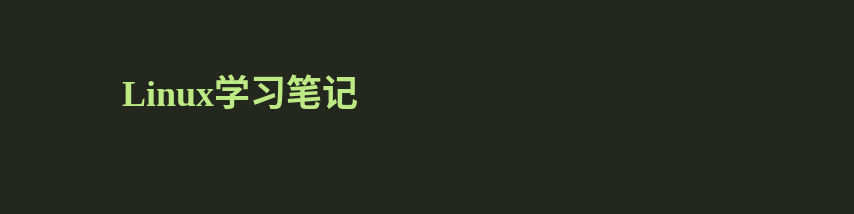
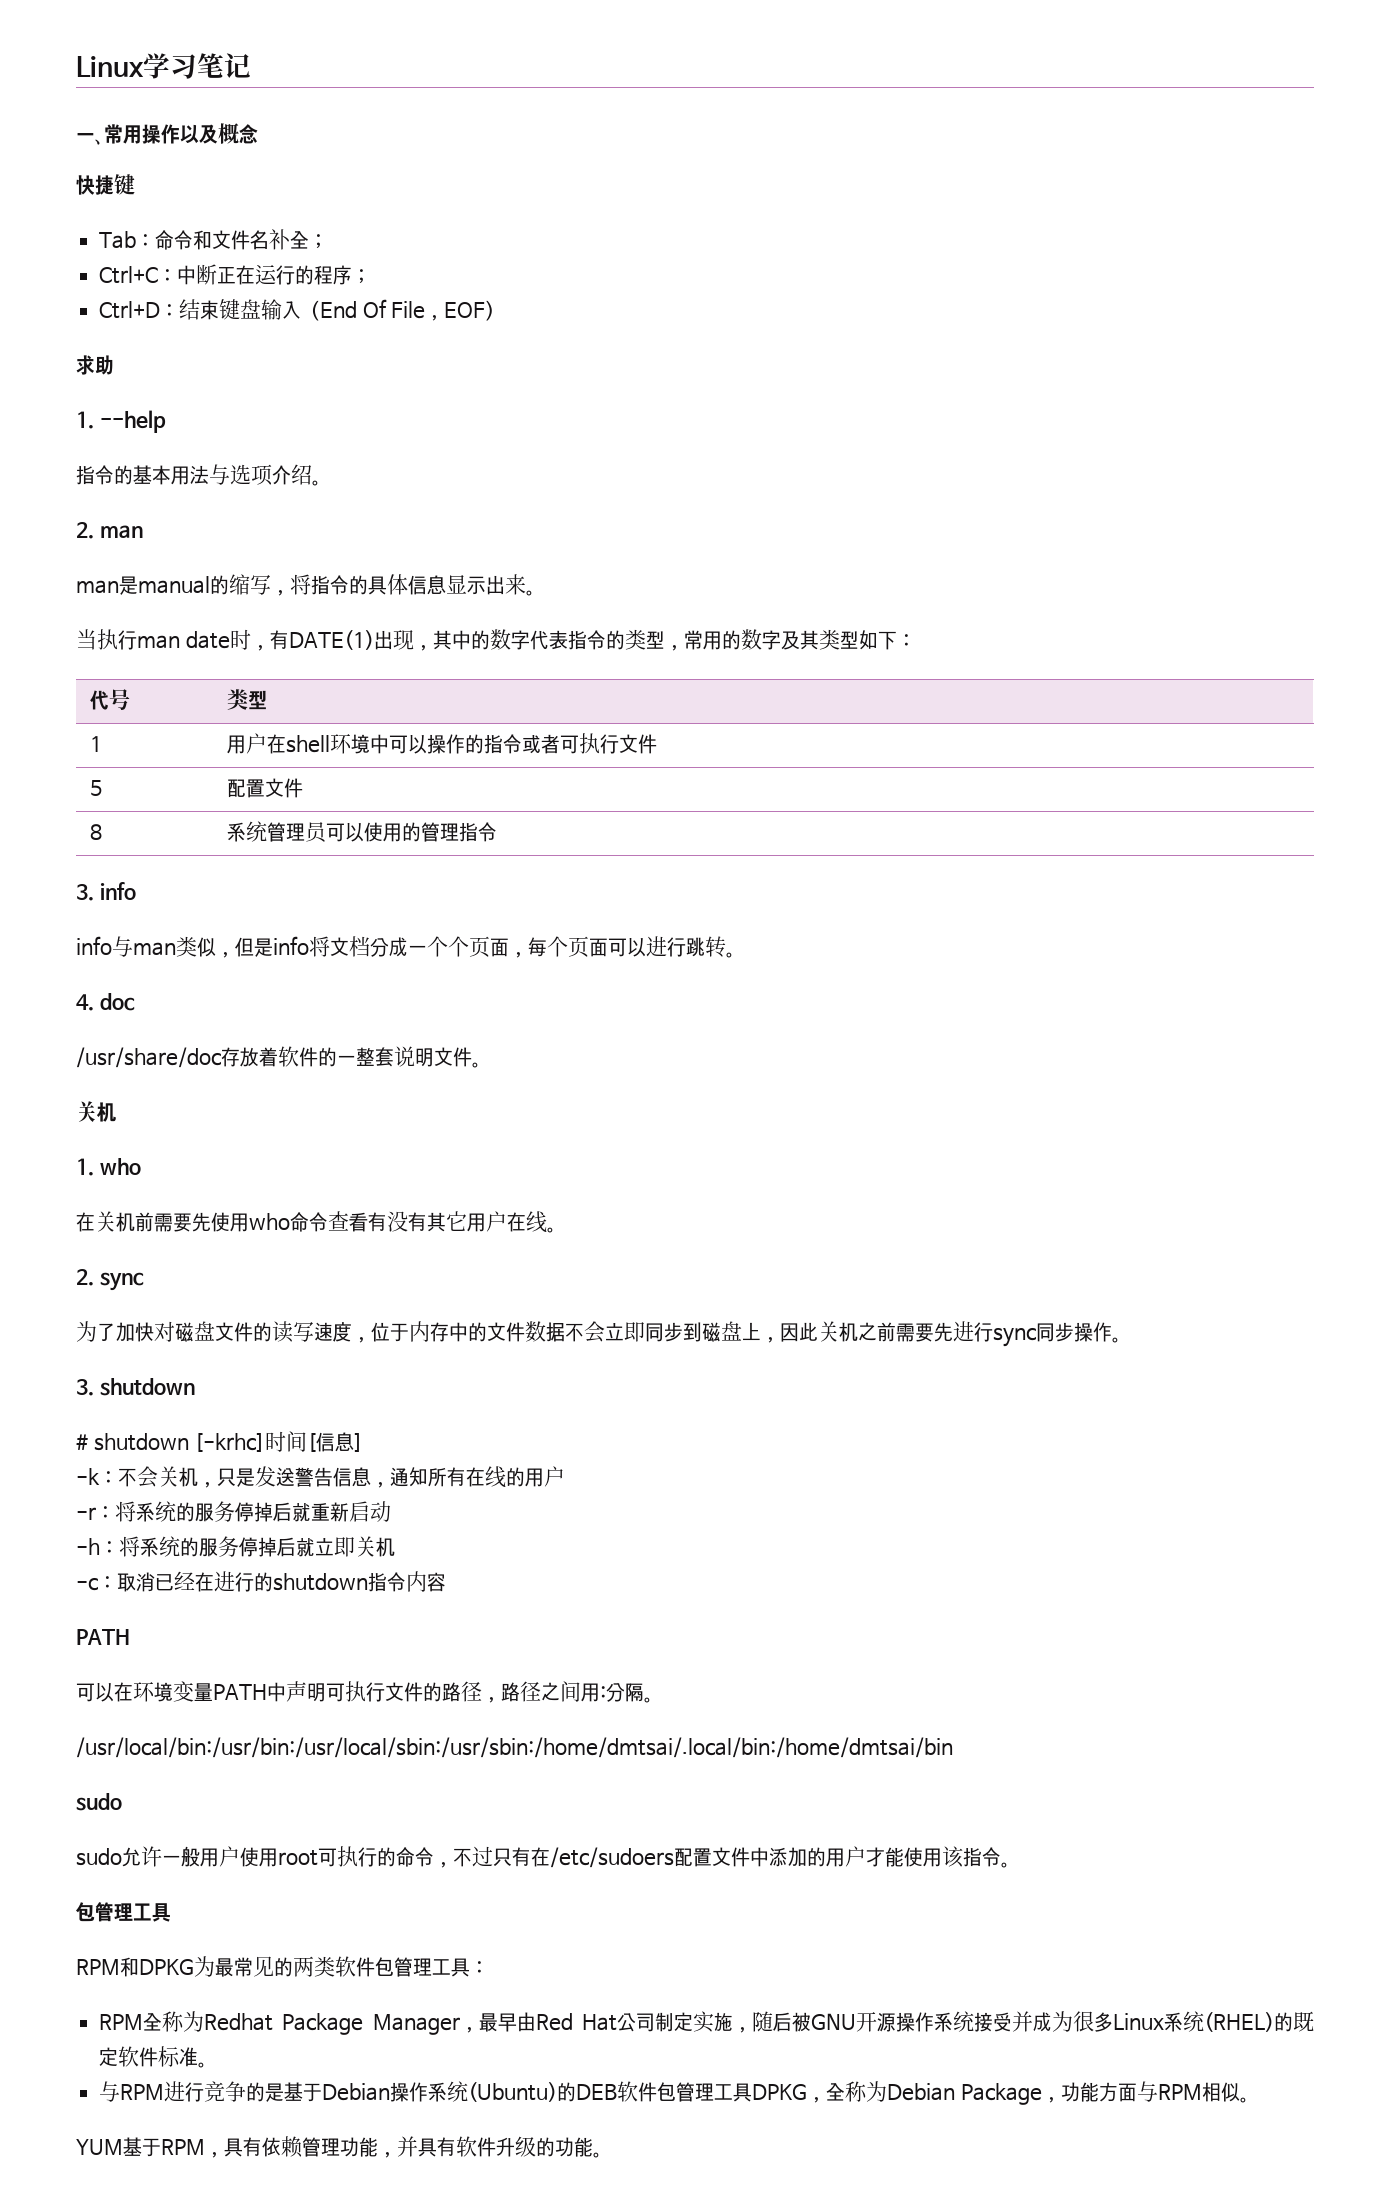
(358, 92) none -> [76,123,258,145] [76,174,135,195] [99,229,329,250] [99,264,372,285] [99,299,505,321] [76,355,114,375] [76,410,166,433] [76,464,321,486] [76,522,143,539] [76,574,535,596] [76,629,916,651] [89,689,130,710] [226,689,267,710] [89,736,102,752] [226,733,657,754] [89,780,102,796] [226,778,303,798] [89,824,102,840] [226,821,497,843] [76,882,136,901] [76,936,735,958] [76,993,135,1011] [76,1046,481,1068] [76,1101,116,1122] [76,1158,141,1176] [76,1211,556,1233] [76,1269,144,1291] [76,1321,1121,1347] [76,1378,195,1396] [76,1431,364,1452] [76,1466,565,1488] [76,1501,391,1522] [76,1536,395,1557] [76,1571,446,1592] [76,1629,130,1645] [76,1681,653,1703] [76,1737,953,1758] [76,1793,122,1811] [76,1846,1010,1868] [76,1902,171,1922] [76,1956,489,1977] [99,2011,1314,2035] [99,2046,208,2068] [99,2081,1249,2105] [76,2136,602,2158] // 一、常用操作以及概念 // 快捷键 // Tab：命令和文件名补全； // Ctrl+C：中断正在运行的程序； // Ctrl+D：结束键盘输入（End Of File，EOF） // 求助 // 1. --help // 指令的基本用法与选项介绍。 // 2. man // man是manual的缩写，将指令的具体信息显示出来。 // 当执行man date时，有DATE(1)出现，其中的数字代表指令的类型，常用的数字及其类型如下： // 代号 | 类型 // 1 | 用户在shell环境中可以操作的指令或者可执行文件 // 5 | 配置文件 // 8 | 系统管理员可以使用的管理指令 // 3. info // info与man类似，但是info将文档分成一个个页面，每个页面可以进行跳转。 // 4. doc // /usr/share/doc存放着软件的一整套说明文件。 // 关机 // 1. who // 在关机前需要先使用who命令查看有没有其它用户在线。 // 2. sync // 为了加快对磁盘文件的读写速度，位于内存中的文件数据不会立即同步到磁盘上，因此关机之前需要先进行sync同步操作。 // 3. shutdown // # shutdown [-krhc]时间[信息] // -k：不会关机，只是发送警告信息，通知所有在线的用户 // -r：将系统的服务停掉后就重新启动 // -h：将系统的服务停掉后就立即关机 // -c：取消已经在进行的shutdown指令内容 // PATH // 可以在环境变量PATH中声明可执行文件的路径，路径之间用:分隔。 // /usr/local/bin:/usr/bin:/usr/local/sbin:/usr/sbin:/home/dmtsai/.local/bin:/home/dmtsai/bin // sudo // sudo允许一般用户使用root可执行的命令，不过只有在/etc/sudoers配置文件中添加的用户才能使用该指令。 // 包管理工具 // RPM和DPKG为最常见的两类软件包管理工具： // RPM全称为Redhat Package Manager，最早由Red Hat公司制定实施，随后被GNU开源操作系统接受并成为很多Linux系统(RHEL)的既定软件标准。 // 与RPM进行竞争的是基于Debian操作系统(Ubuntu)的DEB软件包管理工具DPKG，全称为Debian Package，功能方面与RPM相似。 // YUM基于RPM，具有依赖管理功能，并具有软件升级的功能。

